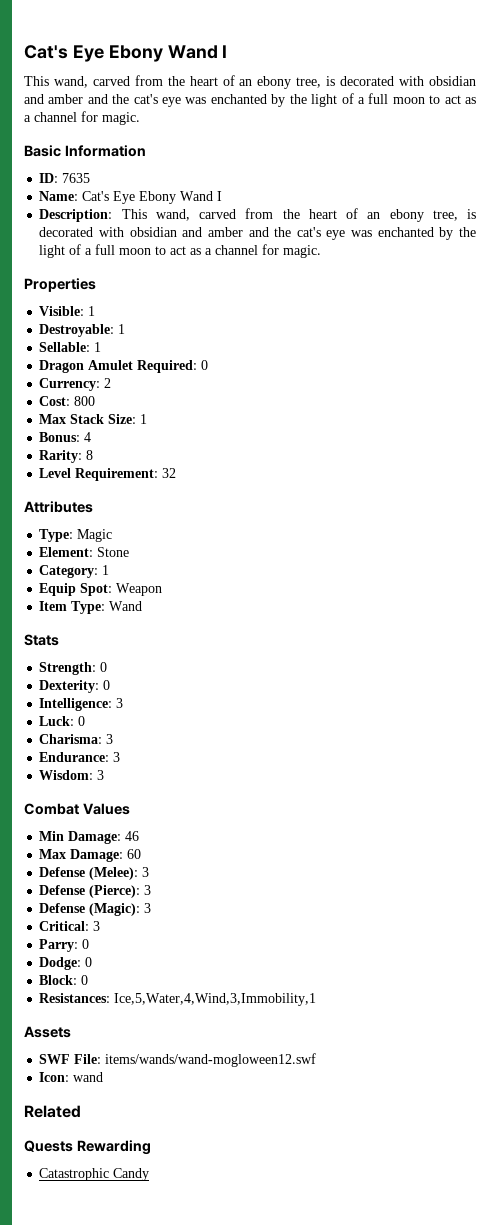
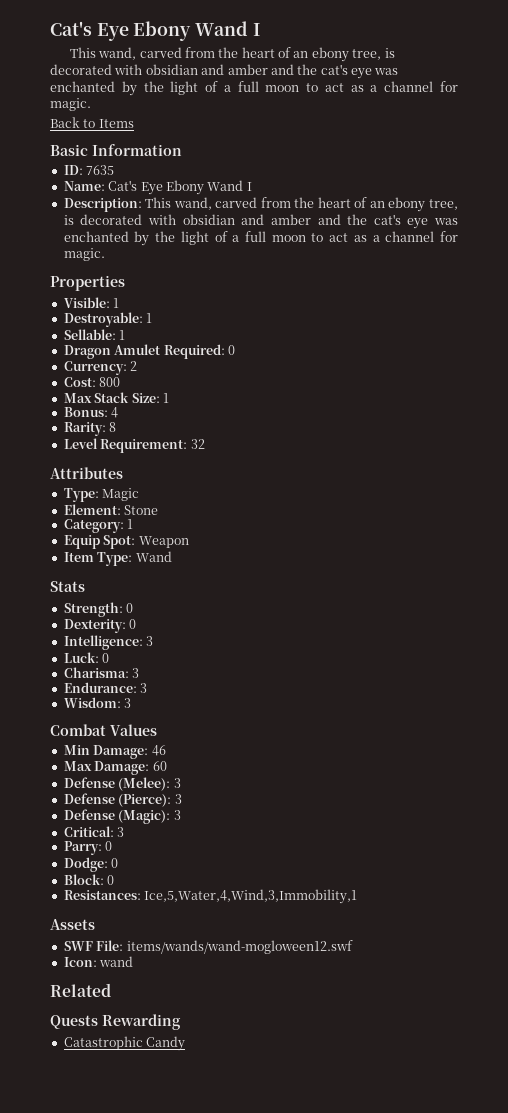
(140, 118) none -> [50,117,134,128] // Back to Items

